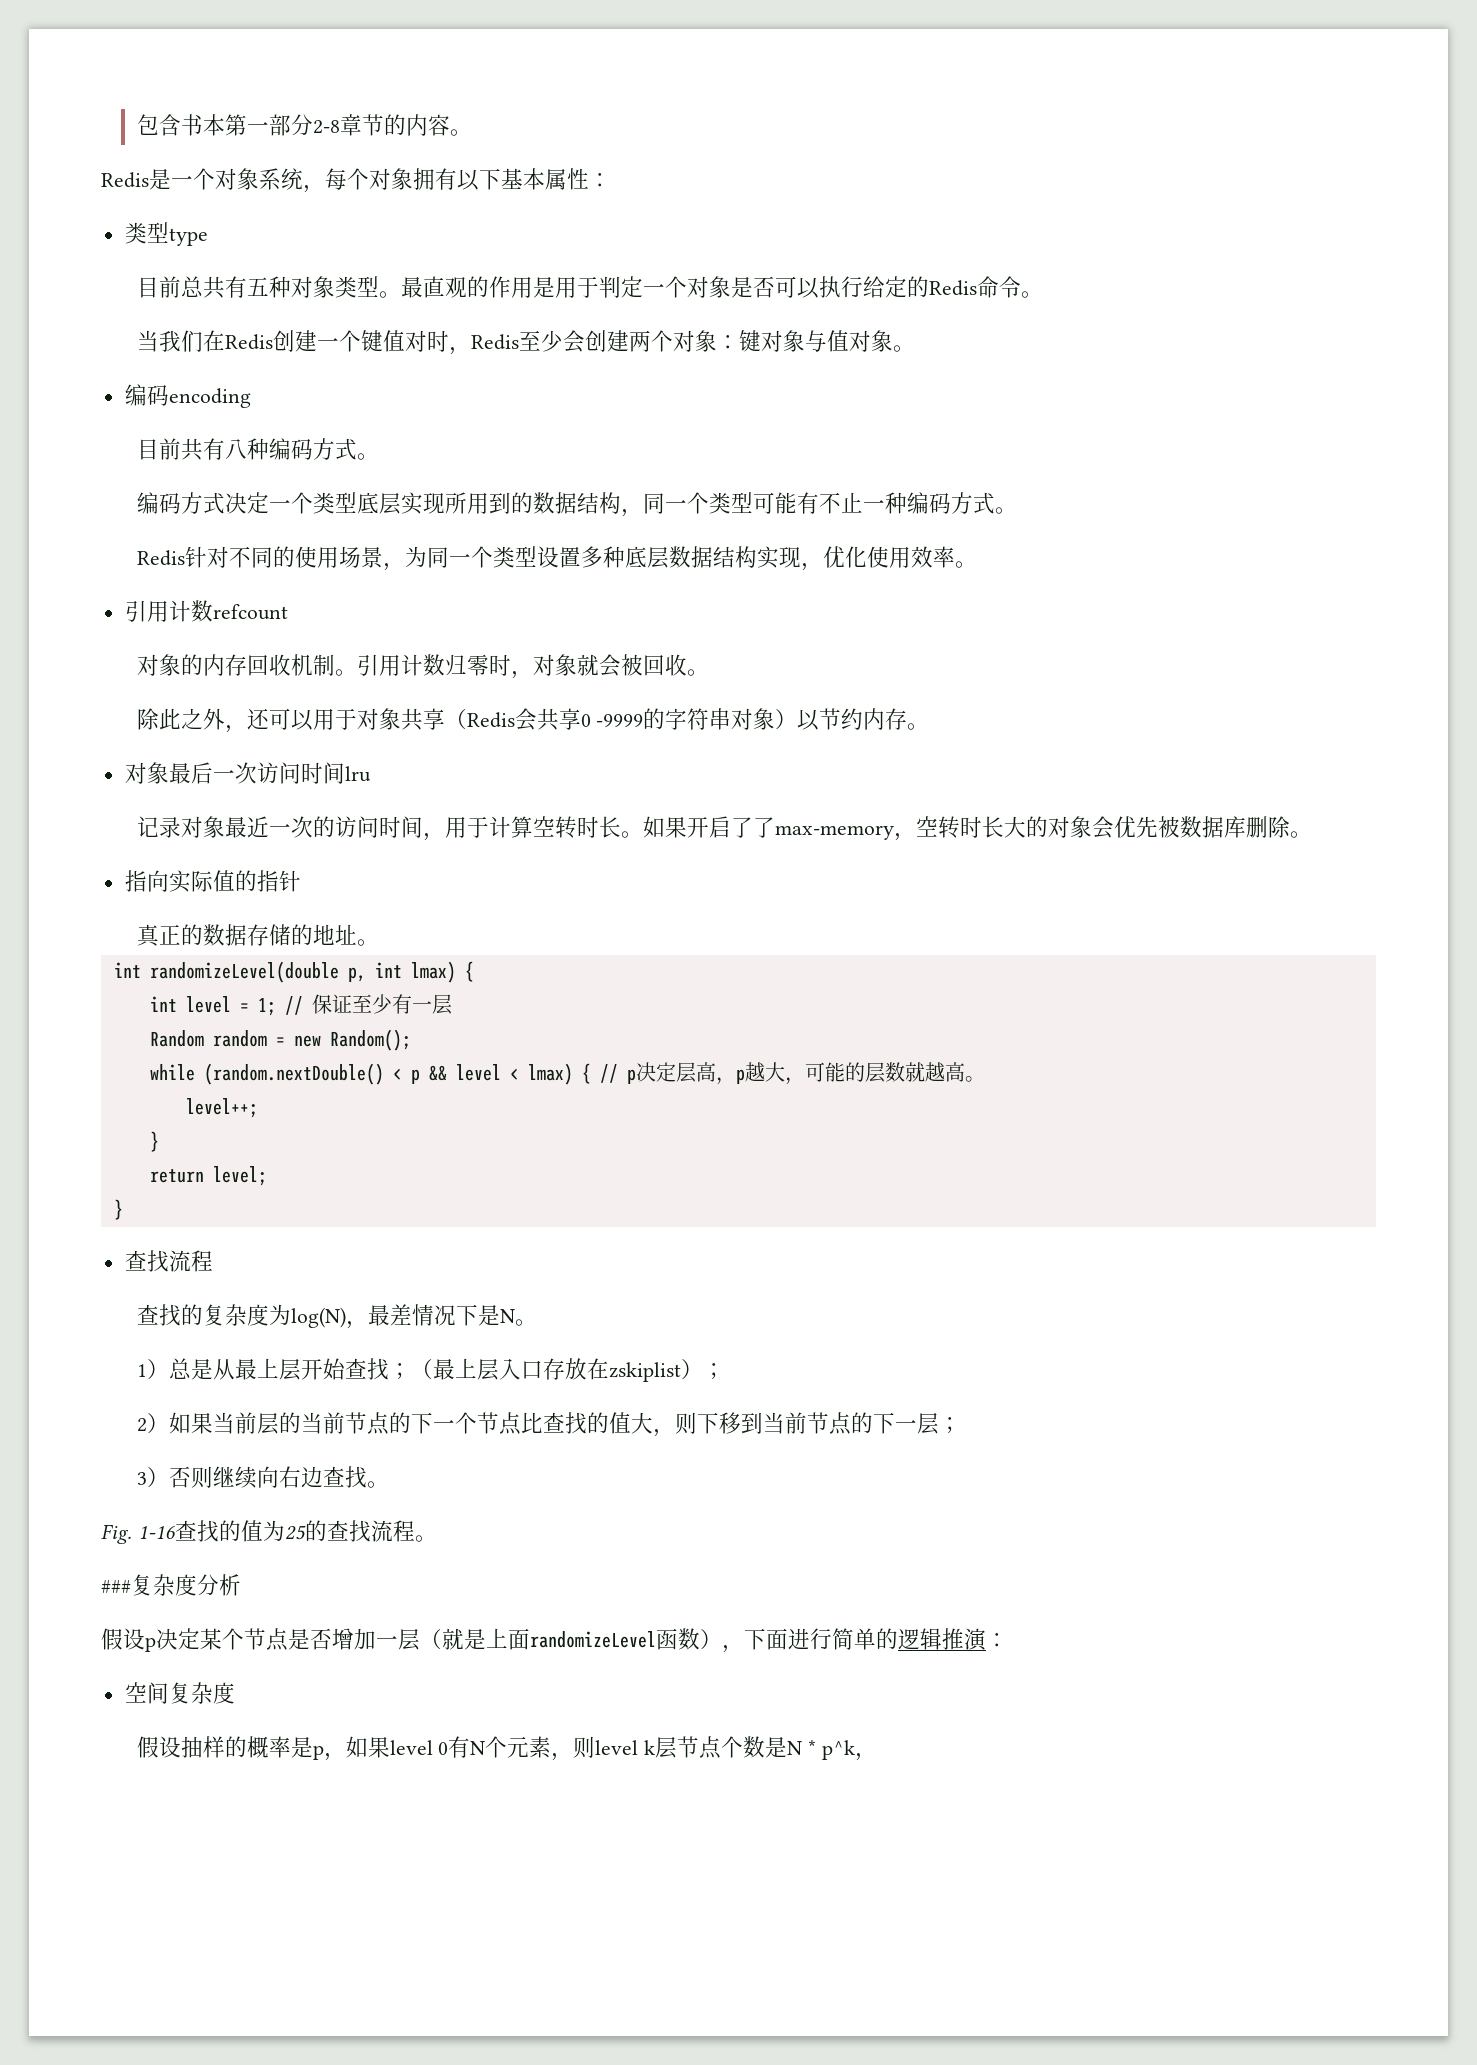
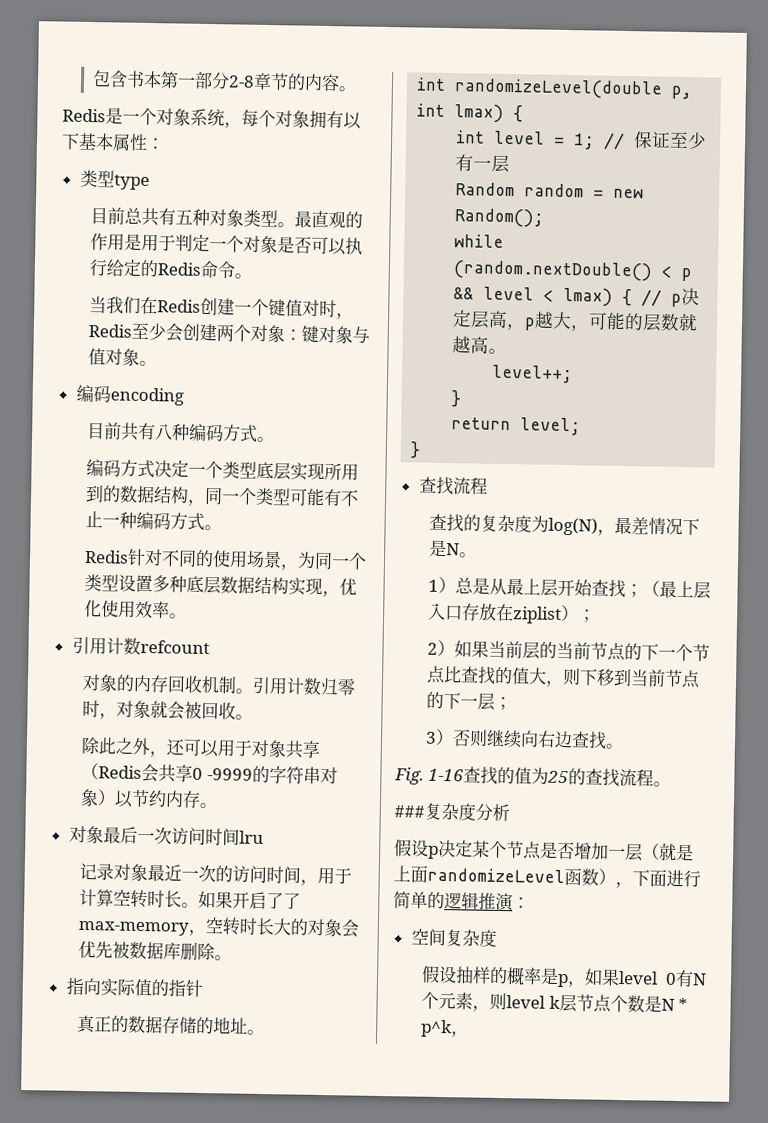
[608,1362,681,1382] zskiplist -> [512,606,563,624] ziplist

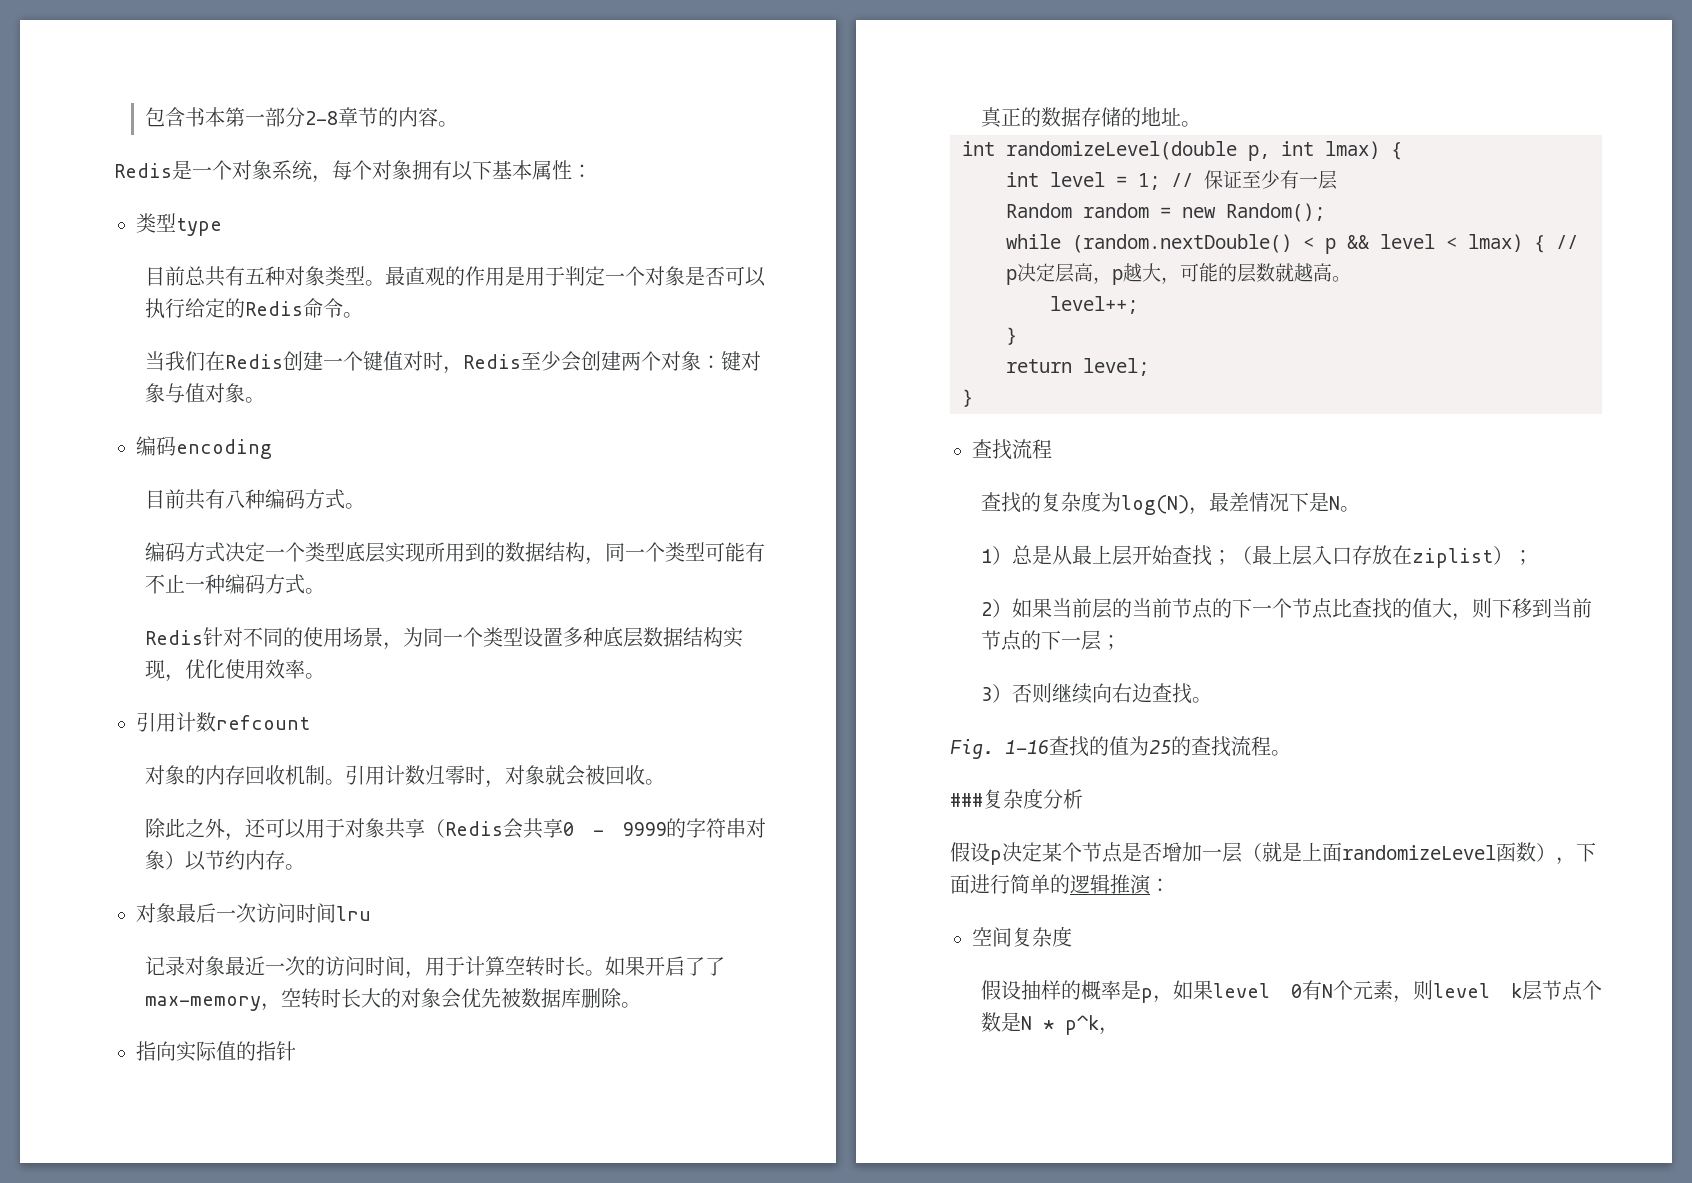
[206,768,253,781] -9999 -> [592,822,666,836] - 9999

